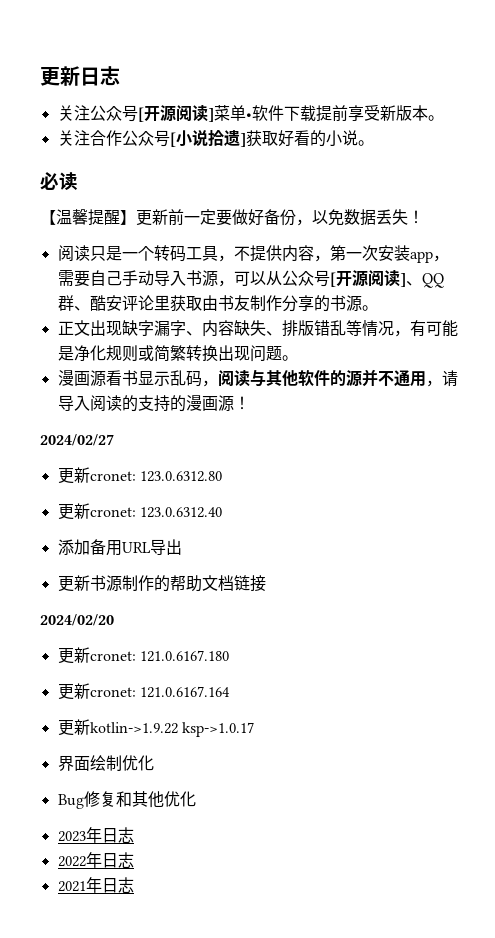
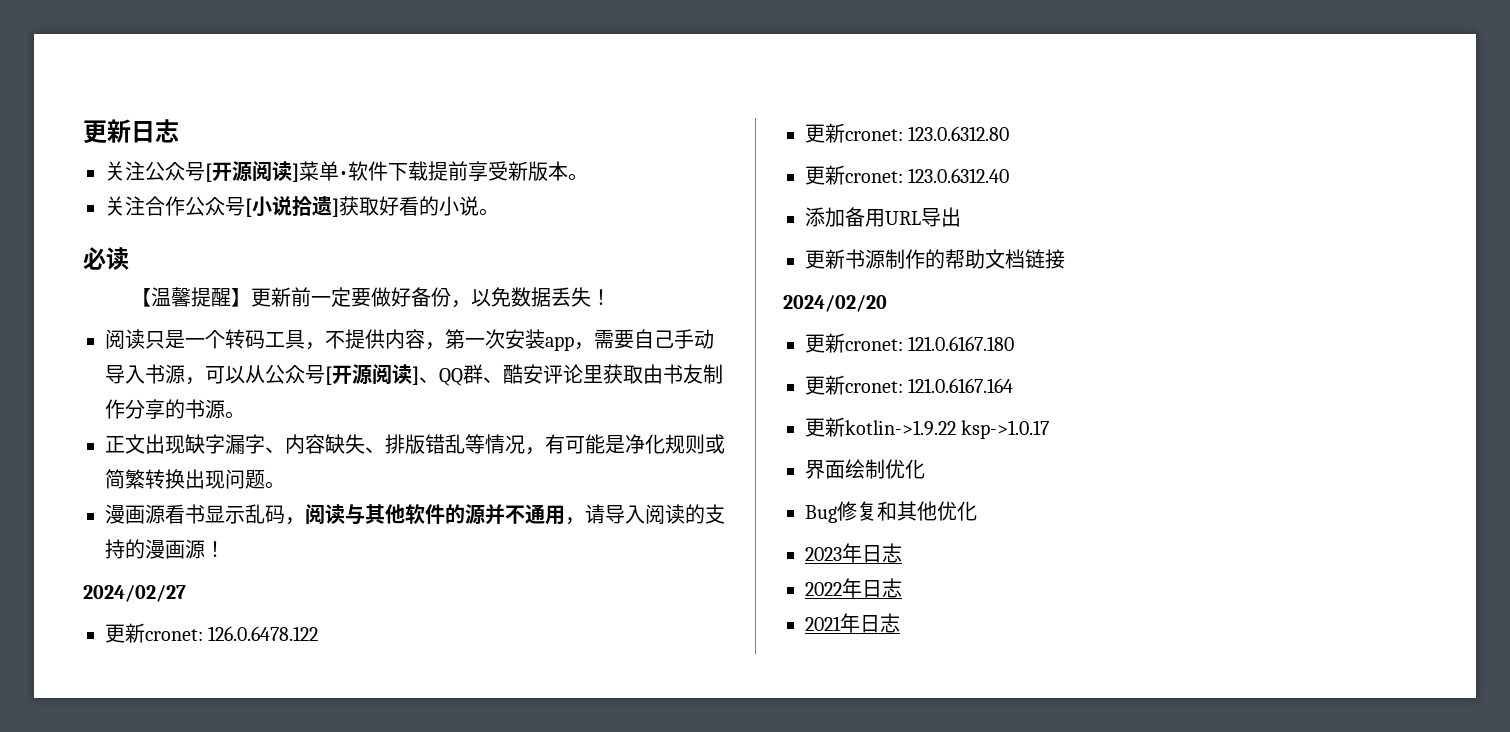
(114, 440) none -> [105,623,319,643] // 更新cronet: 126.0.6478.122

